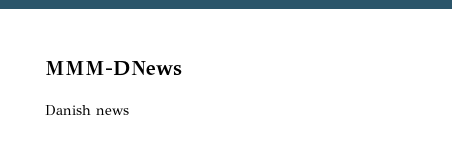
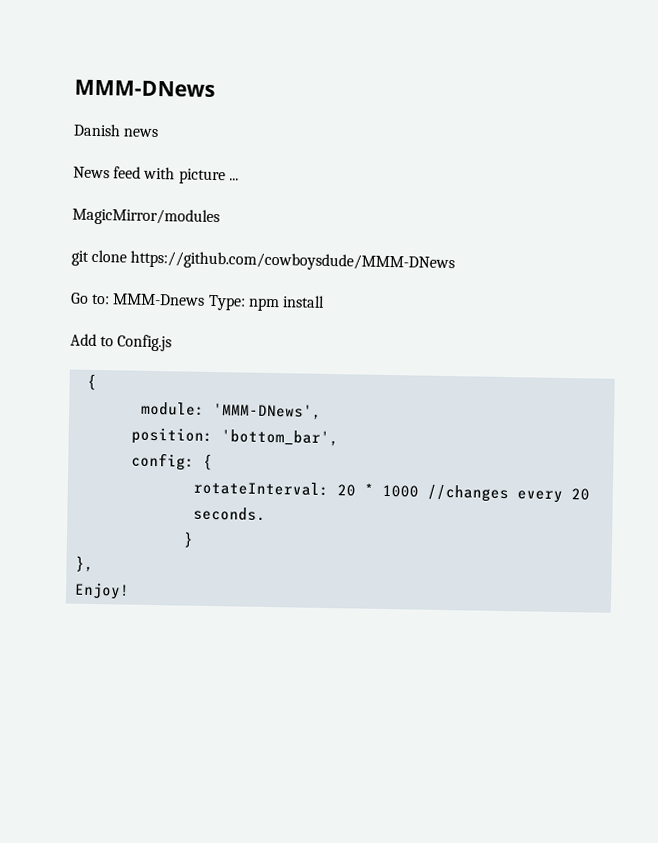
(129, 111) none -> [73,166,239,185] [72,207,220,227] [71,249,456,273] [70,292,325,312] [70,333,173,352] [87,373,98,391] [141,401,323,420] [131,427,340,447] [131,452,214,471] [193,480,591,504] [193,506,267,521] [183,531,195,548] [75,555,95,573] [74,582,131,600] // News feed with picture ... // MagicMirror/modules // git clone https://github.com/cowboysdude/MMM-DNews // Go to: MMM-Dnews Type: npm install // Add to Config.js // { // module: 'MMM-DNews', // position: 'bottom_bar', // config: { // rotateInterval: 20 * 1000 //changes every 20 seconds. // } // }, // Enjoy!

